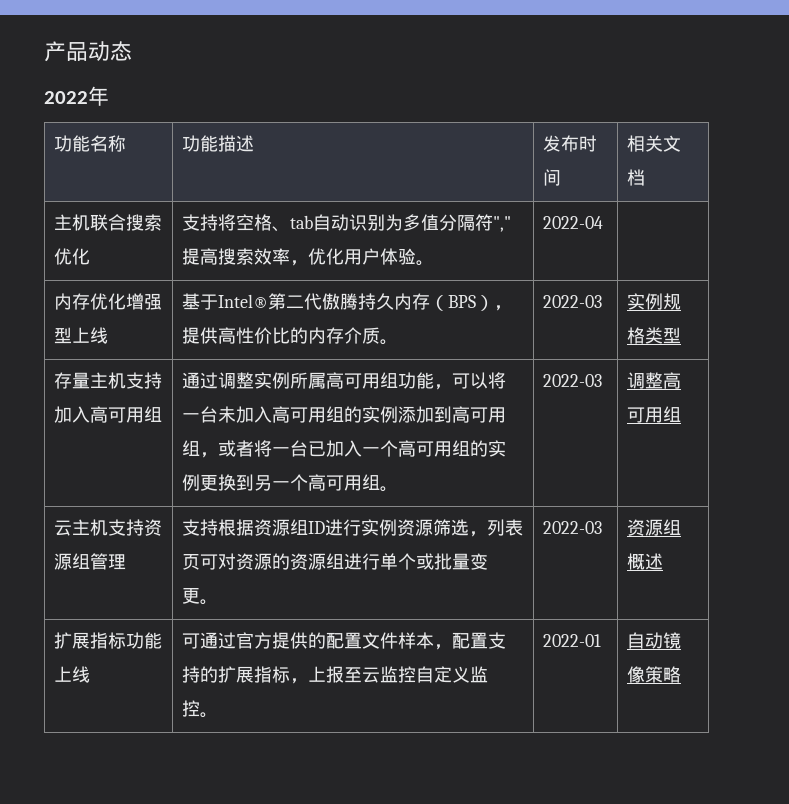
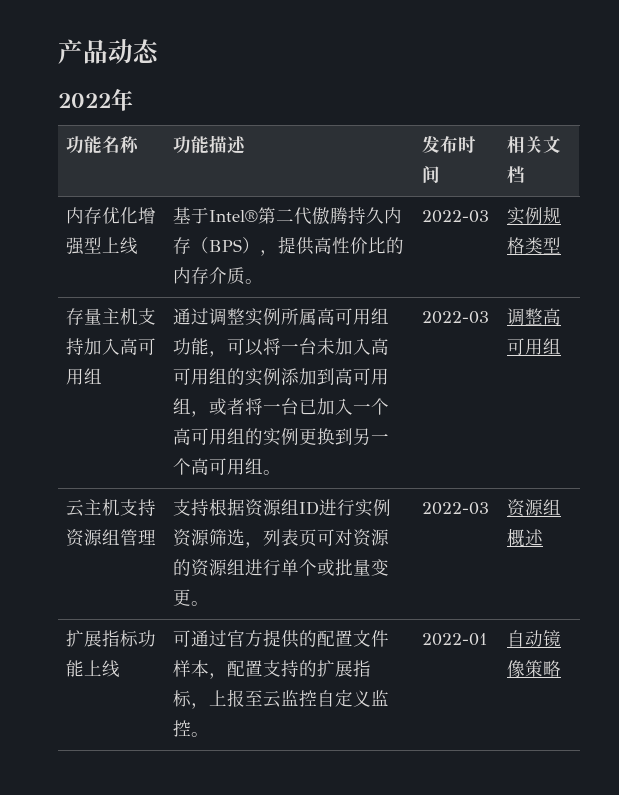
[54,214,163,231] [54,248,91,265] [182,214,512,232] [182,248,435,266] [543,216,604,229] // 主机联合搜索优化 | 支持将空格、tab自动识别为多值分隔符","提高搜索效率，优化用户体验。 | 2022-04 | -> (526, 174) none

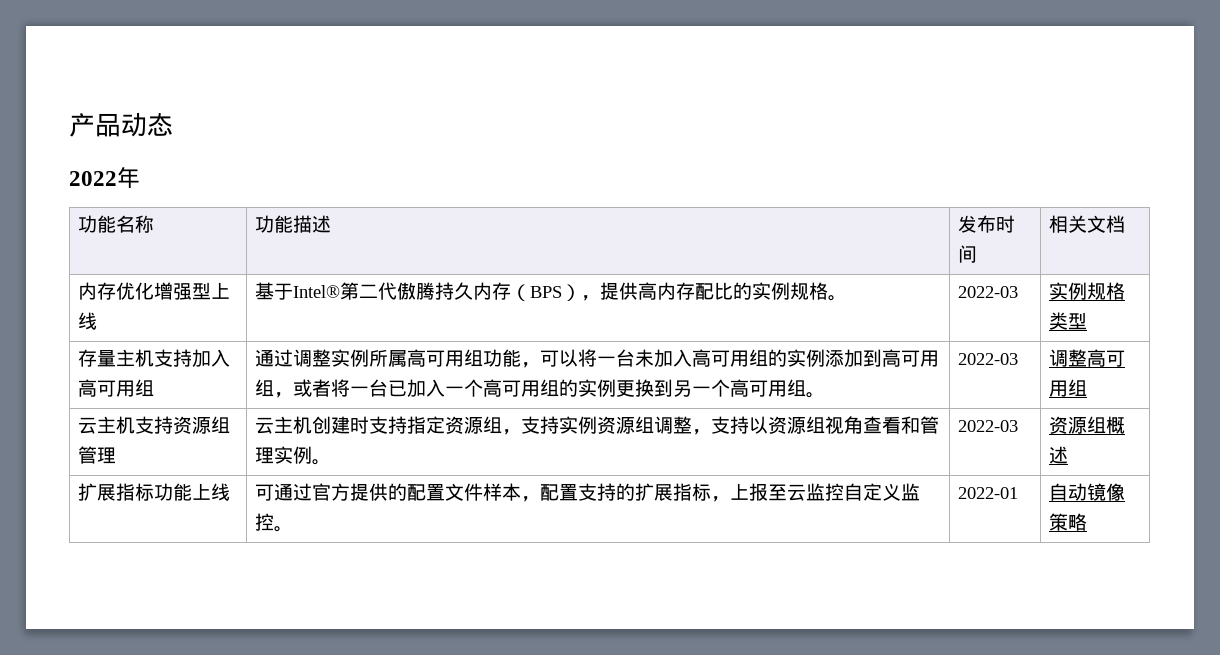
[332,237,405,254] [173,267,246,285] 性价比的内存介质 -> [656,282,828,300] 内存配比的实例规格
[173,498,392,517] [173,529,390,548] [173,559,390,577] [173,589,192,606] 支持根据资源组ID进行实例资源筛选，列表页可对资源的资源组进行单个或批量变更 -> [254,416,939,435] [254,446,312,464] 云主机创建时支持指定资源组，支持实例资源组调整，支持以资源组视角查看和管理实例

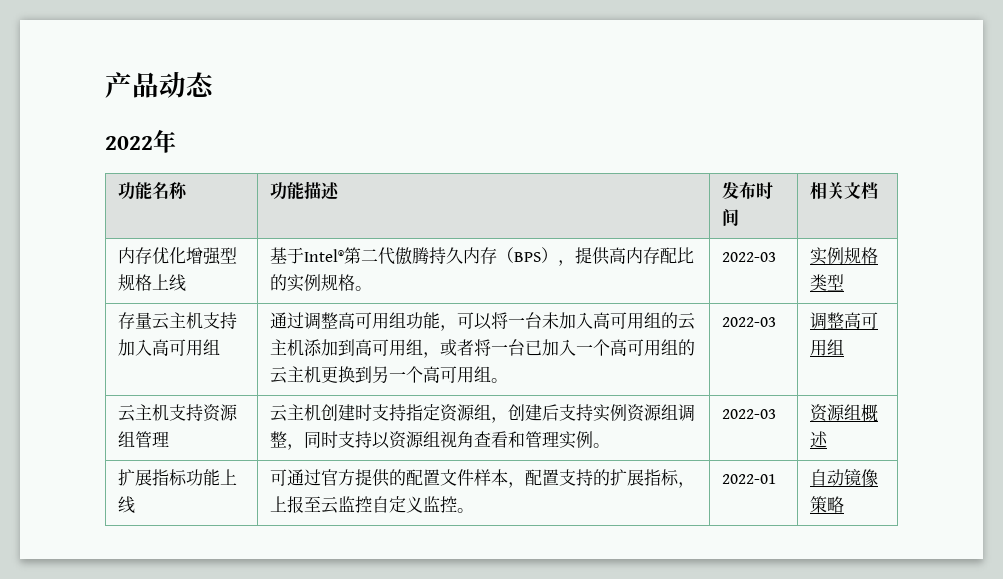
(211, 291) none -> [118,274,153,291] 规格
(116, 358) none -> [152,312,170,330] 云
[330,349,407,367] 实例所属 -> (339, 320) none
[786,349,825,367] 实例 -> [678,312,696,330] [270,339,305,356] 云主机
[577,379,616,397] 实例 -> [270,366,322,384] 云主机
(521, 432) none -> [508,404,560,421] 创建后
(711, 432) none -> [304,431,339,448] 同时

